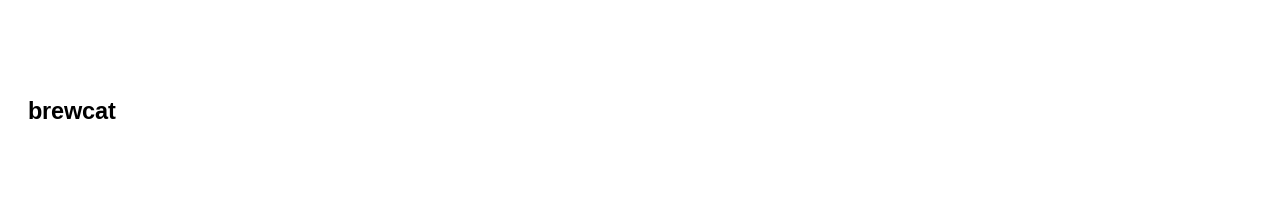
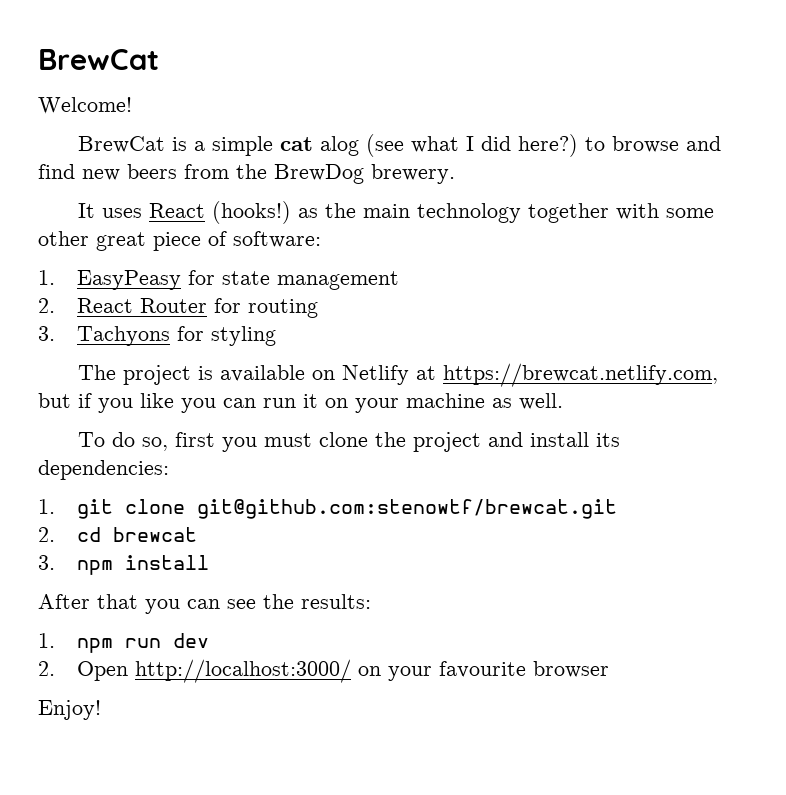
[28,101,116,119] brewcat -> [38,49,159,70] [38,97,132,114] [77,134,721,157] [38,164,455,184] [77,201,714,224] [38,231,321,251] [38,270,399,290] [38,298,318,318] [38,326,276,346] [77,363,718,387] [38,393,563,413] [77,432,620,452] [38,460,169,480] [38,499,617,519] [38,527,197,542] [38,555,209,575] [38,594,371,614] [38,633,209,653] [38,659,609,683] [38,700,101,720] BrewCat // Welcome! // BrewCat is a simple cat alog (see what I did here?) to browse and find new beers from the BrewDog brewery. // It uses React (hooks!) as the main technology together with some other great piece of software: // 1. EasyPeasy for state management // 2. React Router for routing // 3. Tachyons for styling // The project is available on Netlify at https://brewcat.netlify.com, but if you like you can run it on your machine as well. // To do so, first you must clone the project and install its dependencies: // 1. git clone git@github.com:stenowtf/brewcat.git // 2. cd brewcat // 3. npm install // After that you can see the results: // 1. npm run dev // 2. Open http://localhost:3000/ on your favourite browser // Enjoy!

